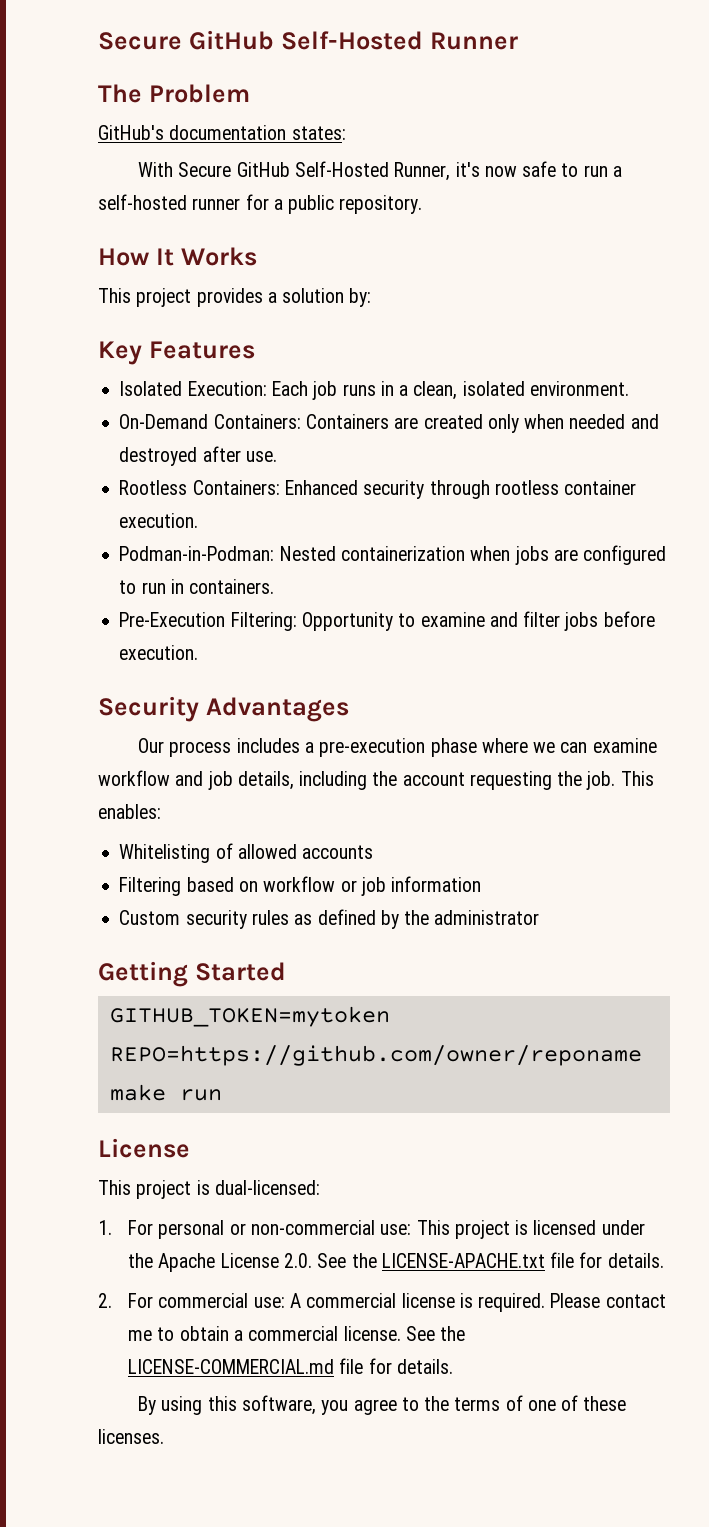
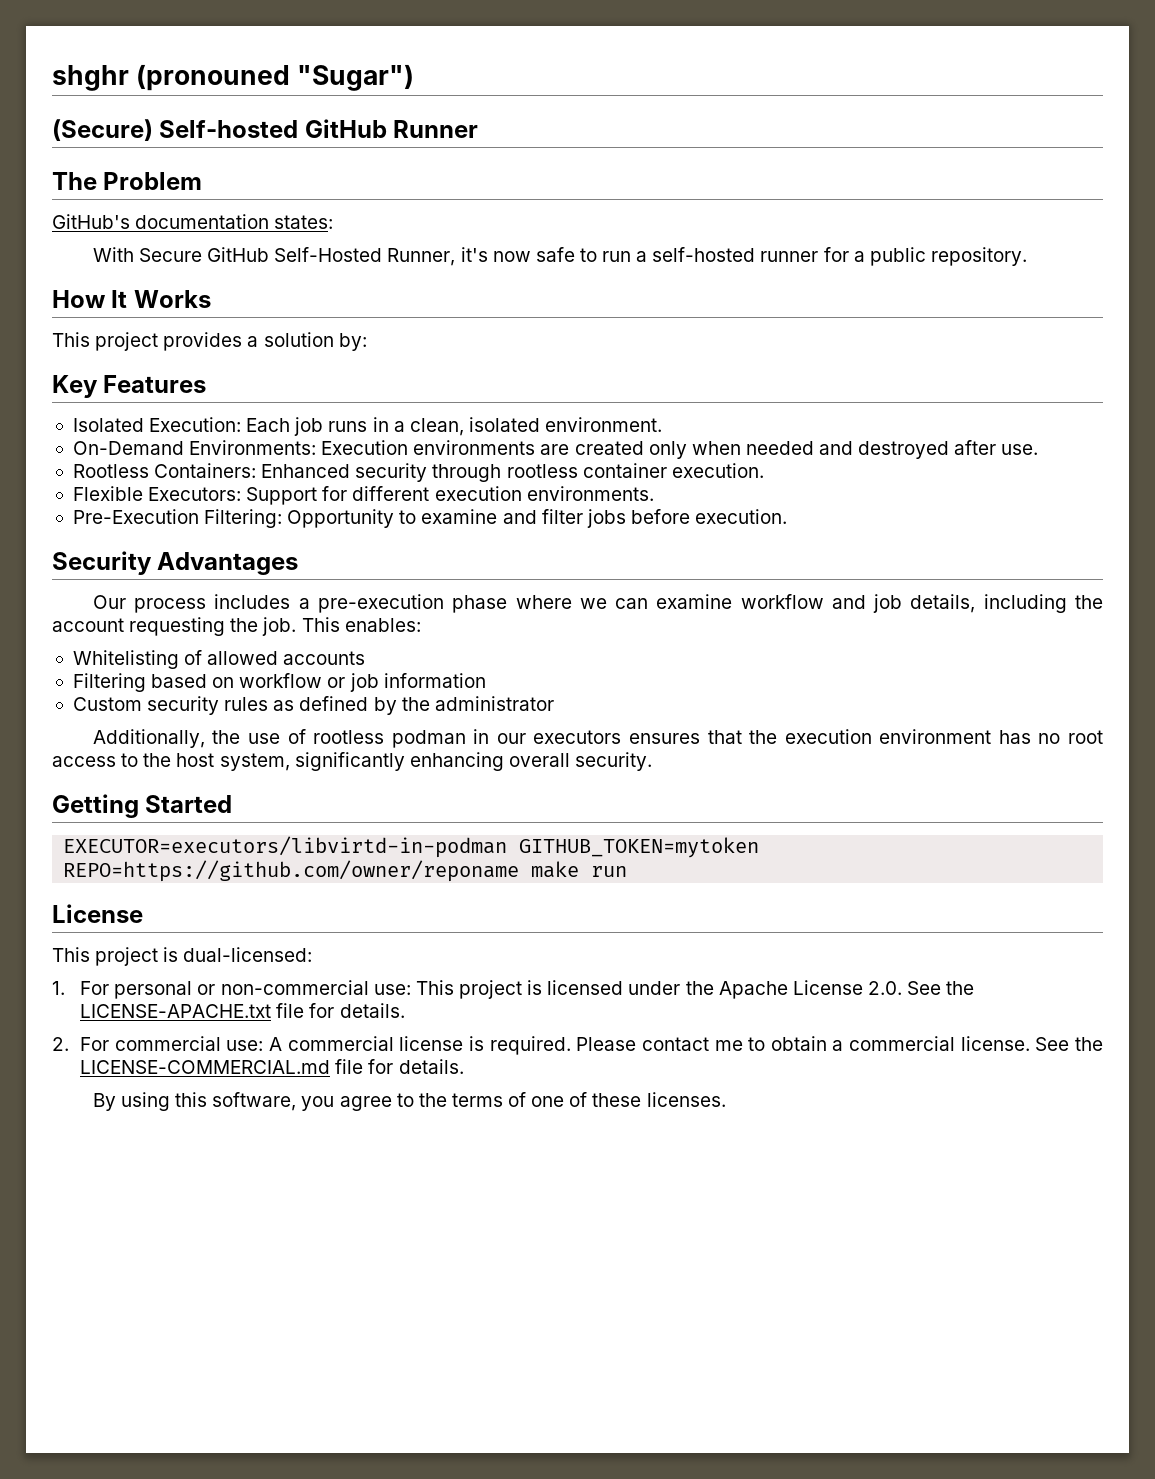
[98,30,423,50] Secure GitHub Self-Hosted -> [52,64,415,91] [52,119,387,141] shghr (pronouned "Sugar") // (Secure) Self-hosted GitHub
[213,414,389,429] Containers: Containers -> [189,440,536,455] Environments: Execution environments
[119,545,667,565] [119,579,275,594] Podman-in-Podman: Nested containerization when jobs are configured to run in containers. -> [72,486,654,505] Flexible Executors: Support for different execution environments.
(540, 917) none -> [92,729,1103,748] [52,752,653,771] // Additionally, the use of rootless podman in our executors ensures that the execution environment has no root access to the host system, significantly enhancing overall security.
(286, 971) none -> [63,836,508,858] EXECUTOR=executors/libvirtd-in-podman

